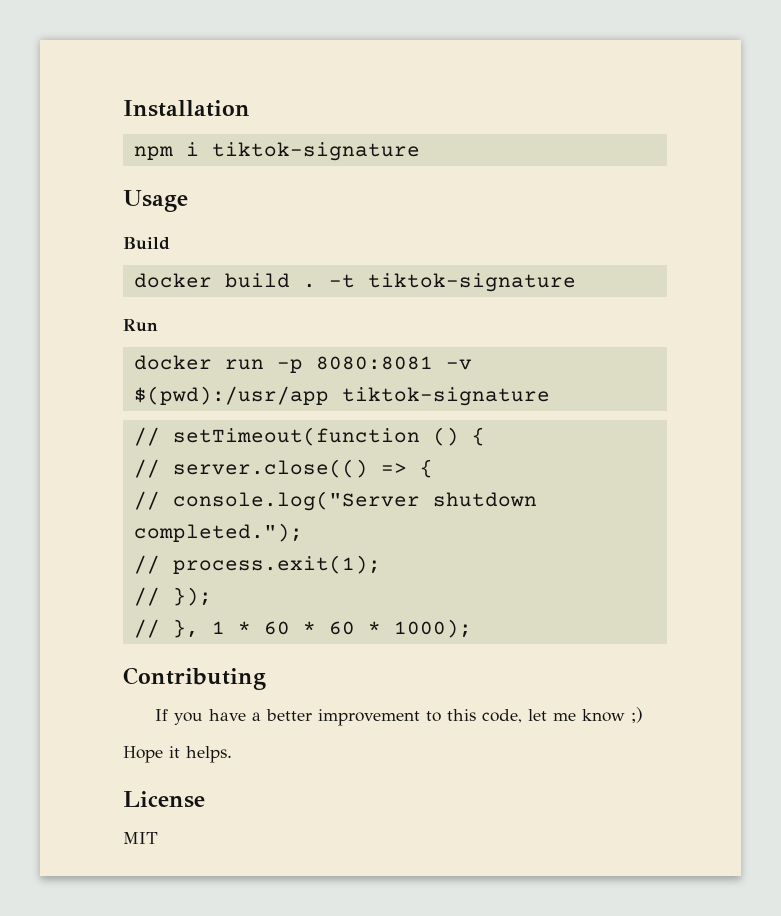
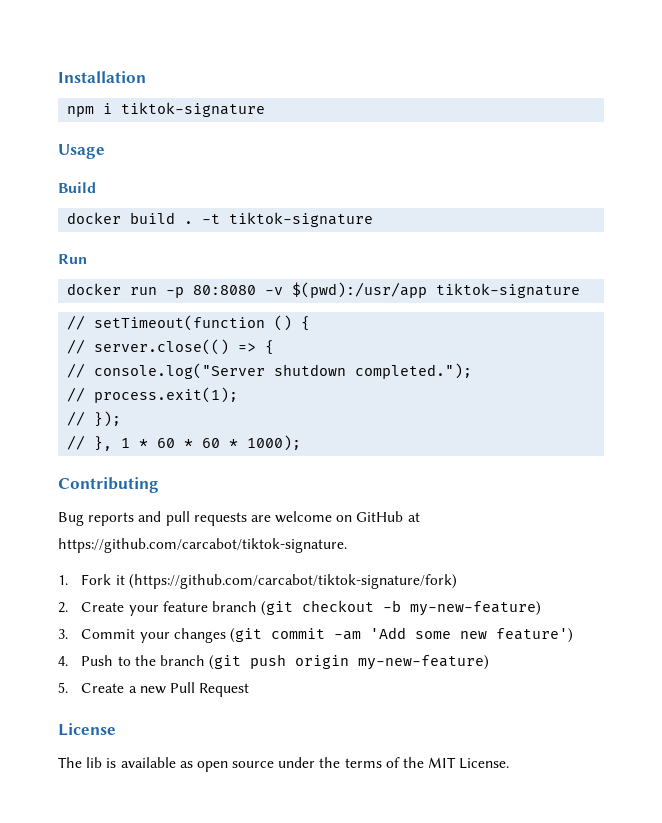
[315,356,433,370] 8080:8081 -> [193,285,257,295] 80:8080
[155,707,644,726] [123,746,232,763] [123,791,205,808] [123,832,158,844] If you have a better improvement to this code, let me know ;) // Hope it helps. // License // MIT -> [58,511,420,526] [58,538,347,553] [58,574,457,589] [58,600,542,616] [58,627,574,643] [58,654,490,670] [58,682,250,697] [58,723,116,736] [58,757,510,772] Bug reports and pull requests are welcome on GitHub at https://github.com/carcabot/tiktok-signature. // 1. Fork it (https://github.com/carcabot/tiktok-signature/fork) // 2. Create your feature branch (git checkout -b my-new-feature) // 3. Commit your changes (git commit -am 'Add some new feature') // 4. Push to the branch (git push origin my-new-feature) // 5. Create a new Pull Request // License // The lib is available as open source under the terms of the MIT License.

